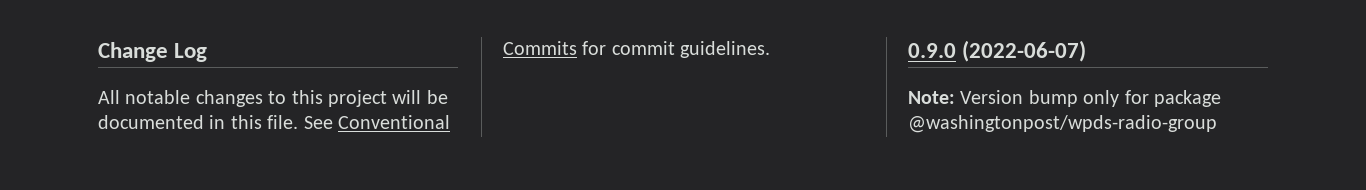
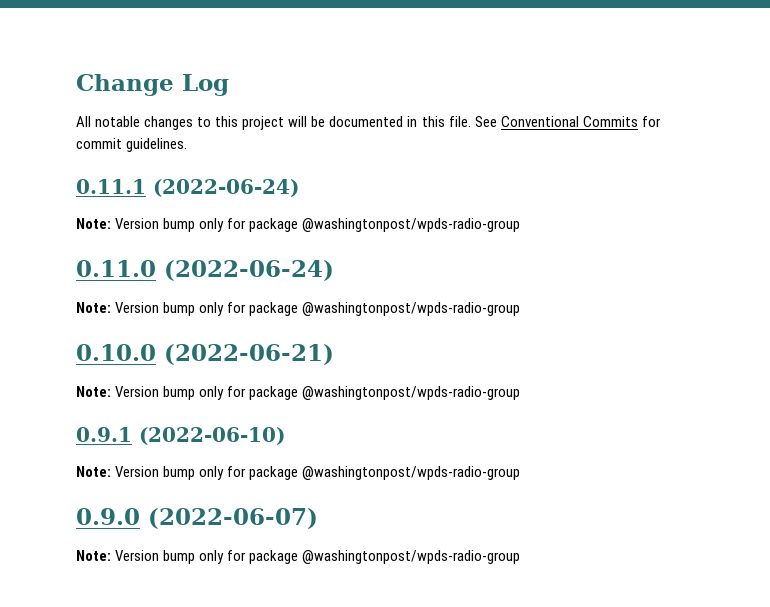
(771, 49) none -> [76,179,299,197] [76,218,521,232] [76,260,334,281] [76,302,521,316] [76,344,334,365] [76,386,521,400] [76,427,285,445] [76,466,521,480] // 0.11.1 (2022-06-24) // Note: Version bump only for package @washingtonpost/wpds-radio-group // 0.11.0 (2022-06-24) // Note: Version bump only for package @washingtonpost/wpds-radio-group // 0.10.0 (2022-06-21) // Note: Version bump only for package @washingtonpost/wpds-radio-group // 0.9.1 (2022-06-10) // Note: Version bump only for package @washingtonpost/wpds-radio-group

